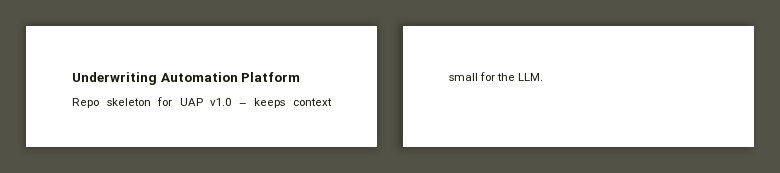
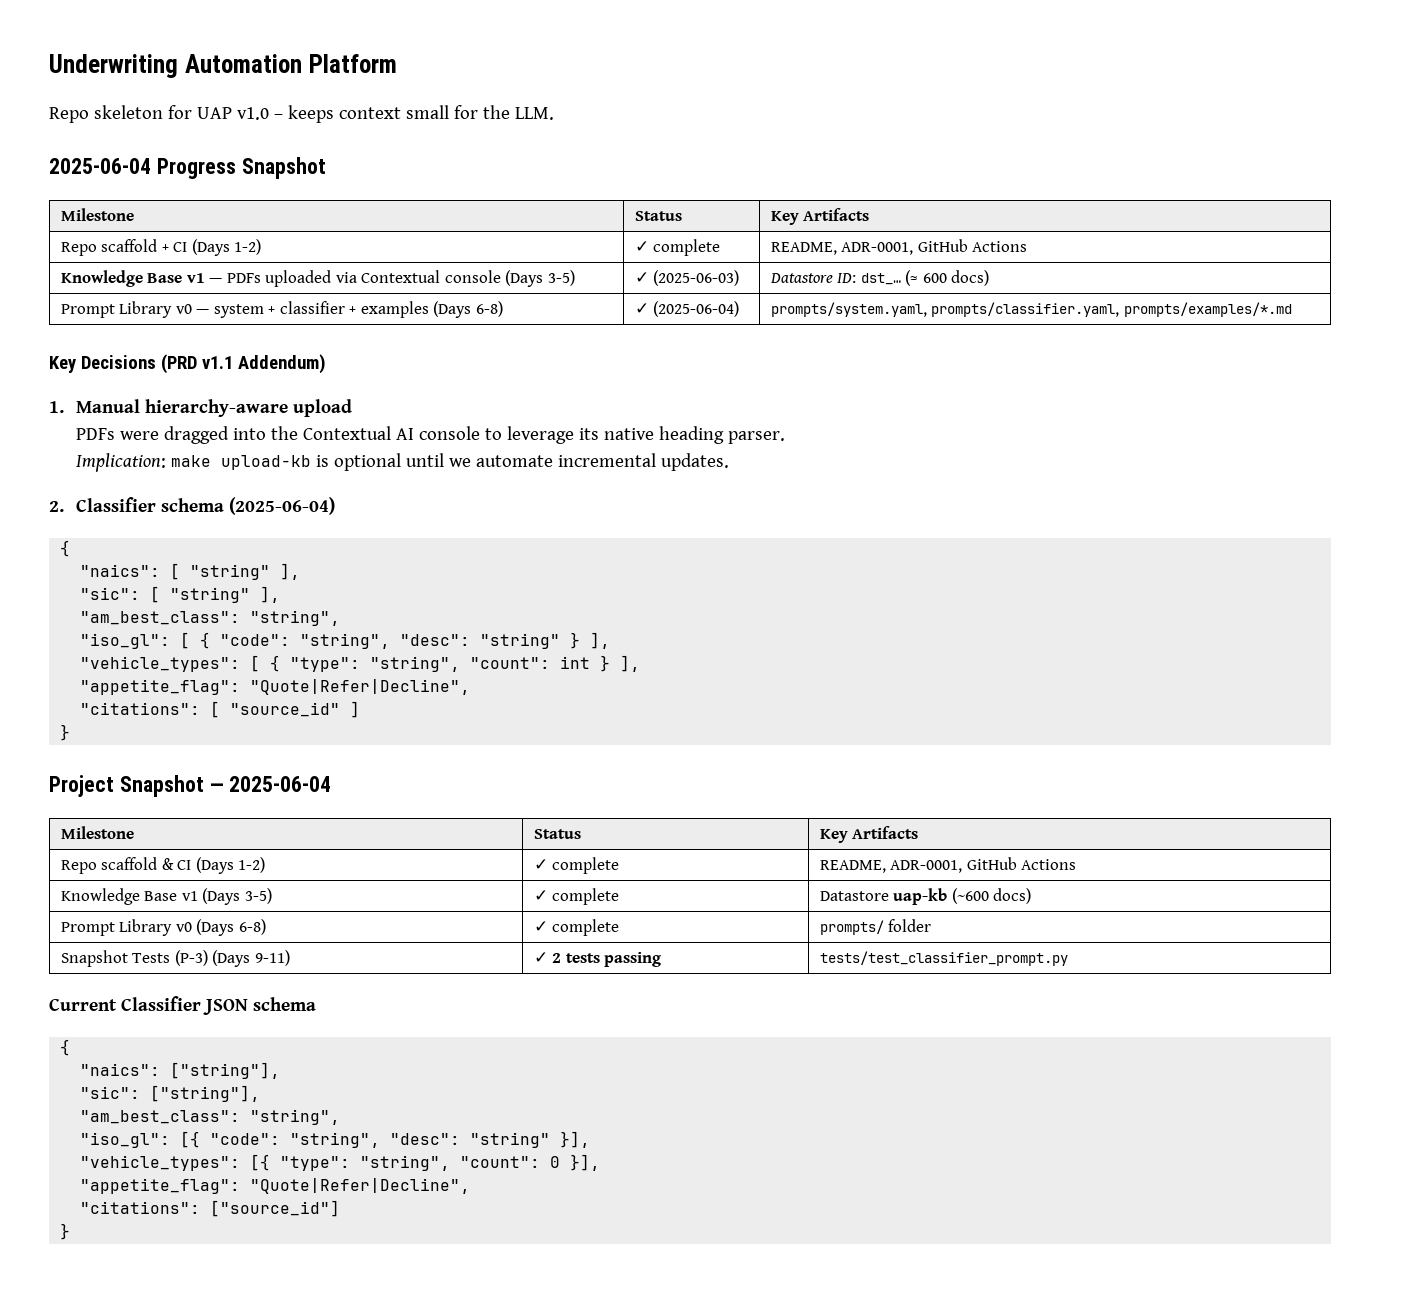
(544, 77) none -> [49,157,326,179] [60,208,134,221] [634,211,682,221] [770,208,870,225] [60,239,262,256] [634,239,721,256] [770,239,1028,255] [60,270,575,287] [634,270,740,286] [769,270,990,286] [60,301,503,318] [634,301,740,317] [770,302,1292,317] [49,354,326,374] [49,399,353,417] [76,426,786,444] [76,453,730,472] [49,497,336,515] [60,540,71,557] [80,563,301,580] [80,586,281,603] [80,610,341,626] [80,632,611,649] [80,655,641,672] [80,679,471,695] [80,701,361,718] [60,724,71,741] [49,775,332,797] [60,826,134,839] [533,829,581,839] [819,826,919,843] [60,857,266,874] [533,857,620,874] [819,857,1077,873] [60,888,272,905] [533,888,620,905] [819,888,1032,905] [60,919,266,936] [533,919,620,936] [819,919,932,935] [60,950,290,967] [533,952,662,967] [819,951,1068,966] [49,996,316,1015] [60,1039,71,1056] [80,1062,281,1079] [80,1085,261,1102] [80,1109,341,1125] [80,1131,591,1148] [80,1154,601,1171] [80,1178,471,1194] [80,1200,341,1217] [60,1223,71,1240] // 2025-06-04 Progress Snapshot // Milestone | Status | Key Artifacts // Repo scaffold + CI (Days 1-2) | ✓ complete | README, ADR-0001, GitHub Actions // Knowledge Base v1 — PDFs uploaded via Contextual console (Days 3-5) | ✓ (2025-06-03) | Datastore ID: dst_… (≈ 600 docs) // Prompt Library v0 — system + classifier + examples (Days 6-8) | ✓ (2025-06-04) | prompts/system.yaml, prompts/classifier.yaml, prompts/examples/*.md // Key Decisions (PRD v1.1 Addendum) // 1. Manual hierarchy-aware upload // PDFs were dragged into the Contextual AI console to leverage its native heading parser. // Implication: make upload-kb is optional until we automate incremental updates. // 2. Classifier schema (2025-06-04) // { // "naics": [ "string" ], // "sic": [ "string" ], // "am_best_class": "string", // "iso_gl": [ { "code": "string", "desc": "string" } ], // "vehicle_types": [ { "type": "string", "count": int } ], // "appetite_flag": "Quote|Refer|Decline", // "citations": [ "source_id" ] // } // Project Snapshot — 2025-06-04 // Milestone | Status | Key Artifacts // Repo scaffold & CI (Days 1-2) | ✓ complete | README, ADR-0001, GitHub Actions // Knowledge Base v1 (Days 3-5) | ✓ complete | Datastore uap-kb (~600 docs) // Prompt Library v0 (Days 6-8) | ✓ complete | prompts/ folder // Snapshot Tests (P-3) (Days 9-11) | ✓ 2 tests passing | tests/test_classifier_prompt.py // Current Classifier JSON schema // { // "naics": ["string"], // "sic": ["string"], // "am_best_class": "string", // "iso_gl": [{ "code": "string", "desc": "string" }], // "vehicle_types": [{ "type": "string", "count": 0 }], // "appetite_flag": "Quote|Refer|Decline", // "citations": ["source_id"] // }

